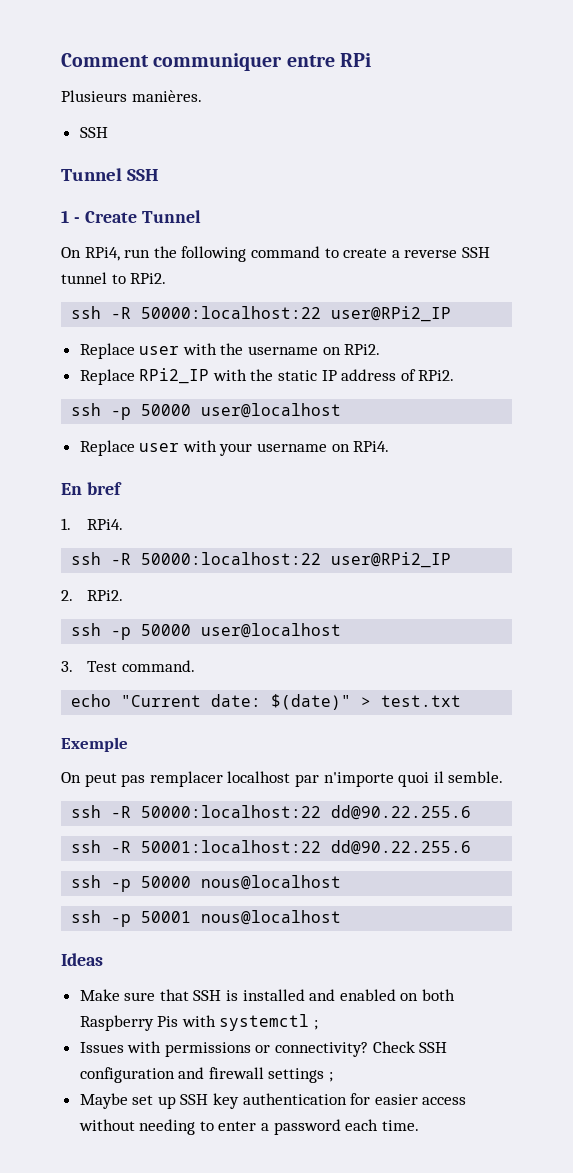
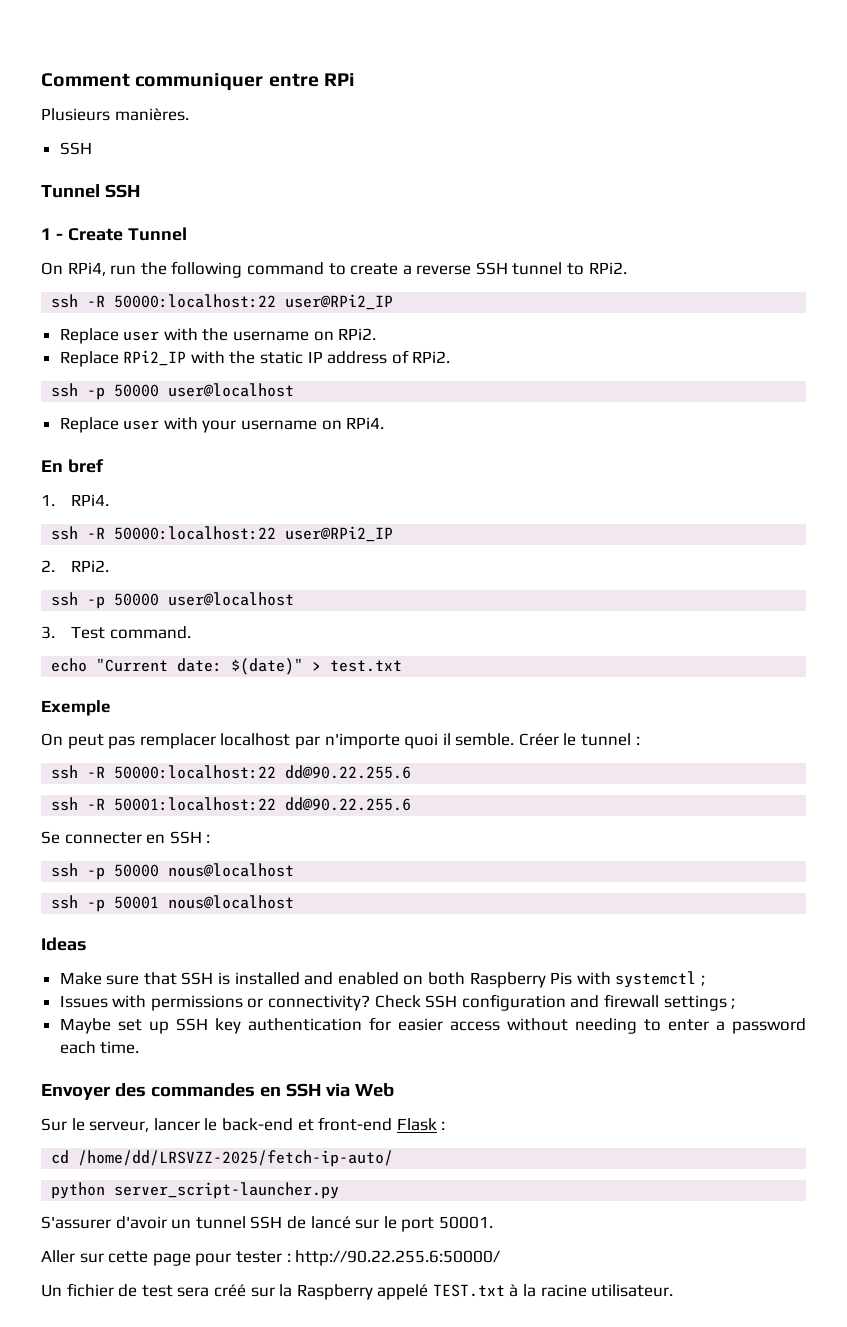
(504, 777) none -> [518,733,640,746] Créer le tunnel :
(472, 847) none -> [41,831,211,844] // Se connecter en SSH :
(419, 1125) none -> [41,1083,394,1100] [41,1117,446,1132] [51,1150,394,1167] [51,1182,340,1199] [41,1216,493,1232] [41,1250,501,1266] [41,1283,674,1300] // Envoyer des commandes en SSH via Web // Sur le serveur, lancer le back-end et front-end Flask : // cd /home/dd/LRSVZZ-2025/fetch-ip-auto/ // python server_script-launcher.py // S'assurer d'avoir un tunnel SSH de lancé sur le port 50001. // Aller sur cette page pour tester : http://90.22.255.6:50000/ // Un fichier de test sera créé sur la Raspberry appelé TEST.txt à la racine utilisateur.

